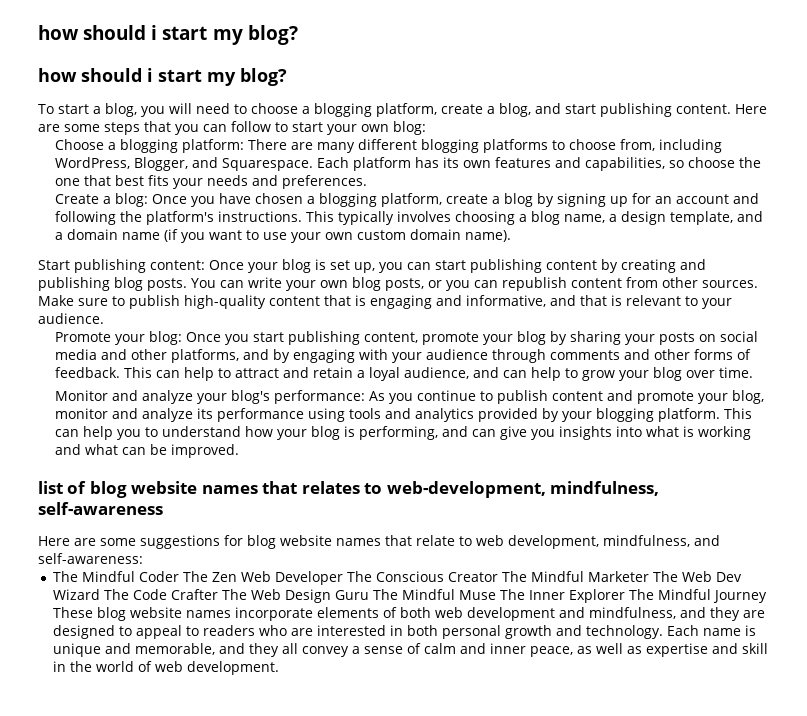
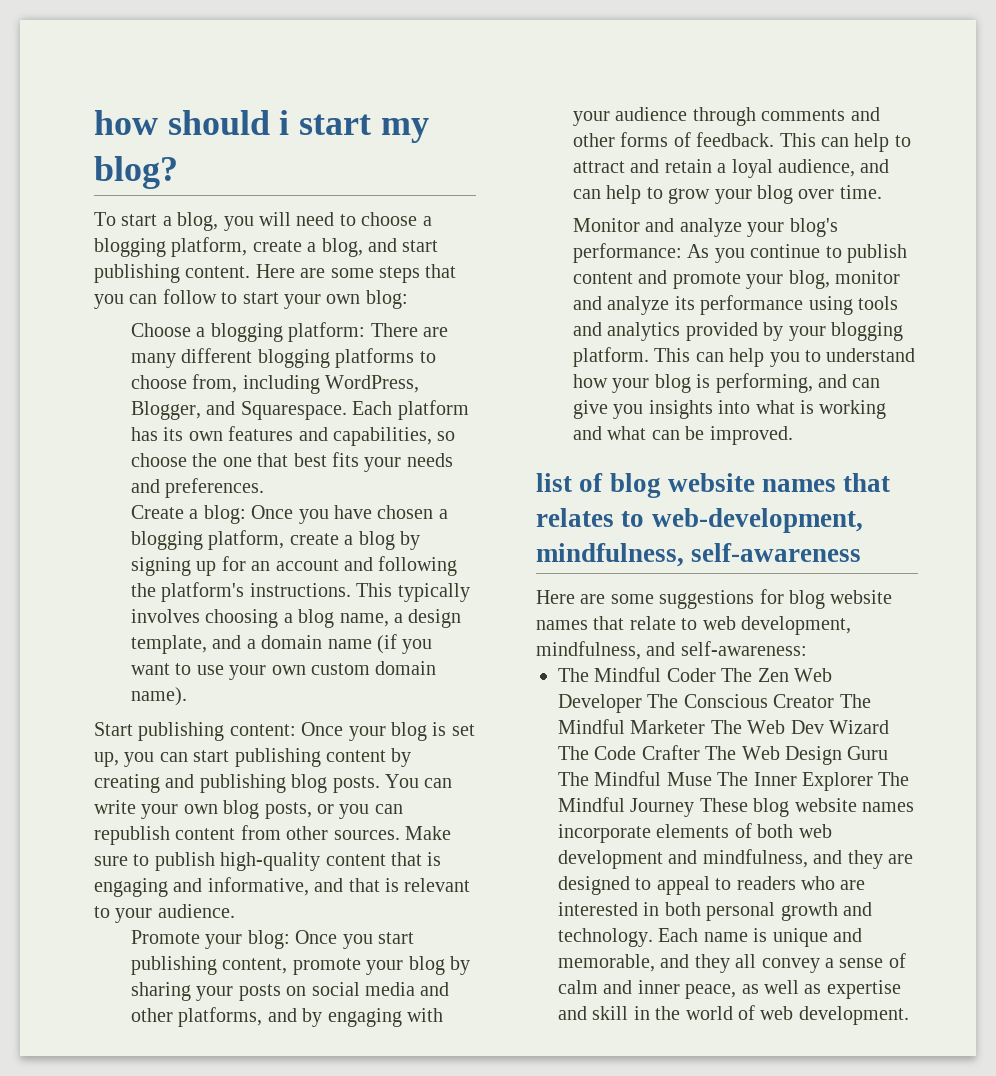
[38,25,298,45] [38,68,287,86] how should i start my blog? // how should i start my blog? -> [94,110,429,143] [94,156,178,189] how should i start my blog?

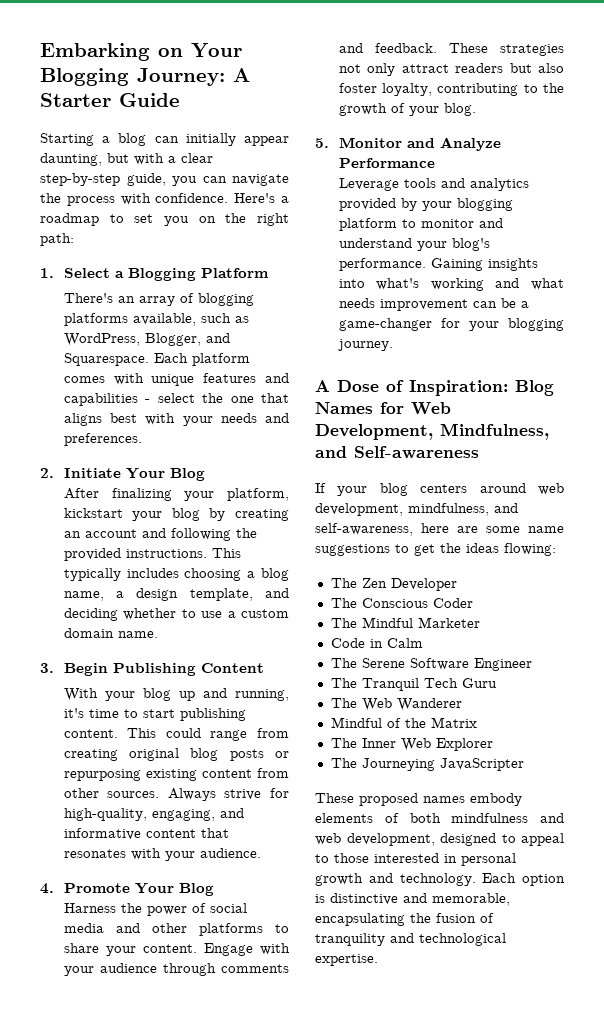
[94,110,429,143] [94,156,178,189] [94,212,432,231] [94,237,439,257] [94,264,457,283] [94,289,408,309] [130,322,448,342] [130,348,436,368] [130,374,320,394] how should i start my blog? // To start a blog, you will need to choose a blogging platform, create a blog, and start publishing content. Here are some steps that you can follow to start your own blog: // Choose a blogging platform: There are many different blogging platforms to choose from, including -> [40,43,242,61] [40,68,250,86] [40,93,180,107] [40,133,289,146] [40,153,213,166] [40,173,289,186] [40,193,289,206] [40,213,289,226] [40,233,74,246] [40,268,269,281] [63,293,254,306] [63,313,249,326] Embarking on Your Blogging Journey: A Starter Guide // Starting a blog can initially appear daunting, but with a clear step-by-step guide, you can navigate the process with confidence. Here's a roadmap to set you on the right path: // 1. Select a Blogging Platform // There's an array of blogging platforms available, such as
[130,426,456,446] [130,452,453,472] [130,478,265,498] [130,505,448,524] [130,530,420,550] [130,556,246,576] has its own features and capabilities, so choose the one that best fits your needs and preferences. // Create a blog: Once you have chosen a blogging platform, create a blog by signing up for -> [63,373,289,386] [63,393,289,406] [63,413,289,426] [63,433,142,446] [40,468,205,481] [63,488,289,501] [63,508,289,521] comes with unique features and capabilities - select the one that aligns best with your needs and preferences. // 2. Initiate Your Blog // After finalizing your platform, kickstart your blog by creating
[161,582,245,602] platform's -> [63,548,121,561] provided
[130,609,200,623] involves -> [126,568,179,578] includes
[246,634,433,654] [130,661,437,680] [130,687,187,706] [94,722,475,741] [94,748,412,767] [94,774,453,793] [94,800,403,819] [94,825,451,845] [94,852,442,871] [94,877,471,897] [94,904,235,923] [130,930,414,949] [130,956,470,975] [130,982,450,1001] [130,1007,402,1027] a domain name (if you want to use your own custom domain name). // Start publishing content: Once your blog is set up, you can start publishing content by creating and publishing blog posts. You can write your own blog posts, or you can republish content from other sources. Make sure to publish high-quality content that is engaging and informative, and that is relevant to your audience. // Promote your blog: Once you start publishing content, promote your blog by sharing your posts on social media and other platforms, and by engaging -> [63,608,289,621] [63,628,158,638] [40,663,264,676] [63,688,289,701] [63,708,246,721] [63,728,289,741] [63,748,289,761] [63,768,289,781] [63,788,289,801] [63,808,244,821] [63,828,229,840] [63,848,261,861] [40,883,214,896] [63,903,247,916] [63,923,289,936] [63,943,253,956] deciding whether to use a custom domain name. // 3. Begin Publishing Content // With your blog up and running, it's time to start publishing content. This could range from creating original blog posts or repurposing existing content from other sources. Always strive for high-quality, engaging, and informative content that resonates with your audience. // 4. Promote Your Blog // Harness the power of social media and other platforms to share your content. Engage
[572,132,911,152] [572,159,890,178] [572,185,882,204] [572,218,838,237] [572,243,907,263] [572,270,900,289] [572,295,853,315] other forms of feedback. This can help to attract and retain a loyal audience, and can help to grow your blog over time. // Monitor and analyze your blog's performance: As you continue to publish content and promote your blog, monitor and analyze its performance using -> [374,43,564,56] [338,63,564,76] [338,83,564,96] [338,103,476,116] [315,137,501,151] [338,158,435,168] [338,178,399,191] feedback. These strategies not only attract readers but also foster loyalty, contributing to the growth of your blog. // 5. Monitor and Analyze Performance // Leverage
[572,347,916,367] [572,373,881,393] [572,400,887,419] [572,426,793,445] [536,473,891,498] [536,508,863,533] [536,543,862,567] [536,589,893,609] [536,616,851,635] [536,641,807,660] [558,667,832,682] [558,694,871,713] [558,719,889,734] [558,745,889,765] [558,771,712,786] platform. This can help you to understand how your blog is performing, and can give you insights into what is working and what can be improved. // list of blog website names that relates to web-development, mindfulness, self-awareness // Here are some suggestions for blog website names that relate to web development, mindfulness, and self-awareness: // The Mindful Coder The Zen Web Developer The Conscious Creator The Mindful Marketer The Web Dev Wizard The Code Crafter The Web Design Guru The Mindful Muse -> [338,218,503,231] [338,238,490,251] [338,258,538,271] [338,278,564,291] [338,298,529,311] [338,318,564,331] [337,339,393,351] [315,380,554,396] [315,402,451,415] [315,423,549,440] [315,446,479,459] [315,483,564,496] [315,503,518,516] [315,523,564,536] [315,543,556,556] [330,578,457,591] [330,598,473,608] [330,617,480,628] [330,638,423,648] [330,658,532,671] [330,678,497,691] [330,698,462,711] [330,717,477,728] platform to monitor and understand your blog's performance. Gaining insights into what's working and what needs improvement can be a game-changer for your blogging journey. // A Dose of Inspiration: Blog Names for Web Development, Mindfulness, and Self-awareness // If your blog centers around web development, mindfulness, and self-awareness, here are some name suggestions to get the ideas flowing: // The Zen Developer // The Conscious Coder // The Mindful Marketer // Code in Calm // The Serene Software Engineer // The Tranquil Tech Guru // The Web Wanderer // Mindful of the Matrix //
(797, 779) none -> [400,738,431,751] Web
[878,772,910,786] [558,797,914,817] [558,823,832,843] [558,849,913,869] The Mindful Journey These blog website names incorporate elements of both web development and mindfulness, and they are -> [330,758,524,771] [315,793,522,806] [315,813,564,823] [315,833,435,846] // The Journeying JavaScripter // These proposed names embody elements of both mindfulness and web development,
[736,876,866,890] readers who are -> [334,853,369,863] those
[664,902,701,916] both -> (457, 858) none
[703,928,862,947] [558,953,906,973] [558,980,901,999] [558,1005,909,1025] name is unique and memorable, and they all convey a sense of calm and inner peace, as well as expertise and skill in the world of web development. -> [522,874,565,886] [315,893,510,906] [315,913,494,926] [315,933,506,946] [315,954,378,966] option is distinctive and memorable, encapsulating the fusion of tranquility and technological expertise.

